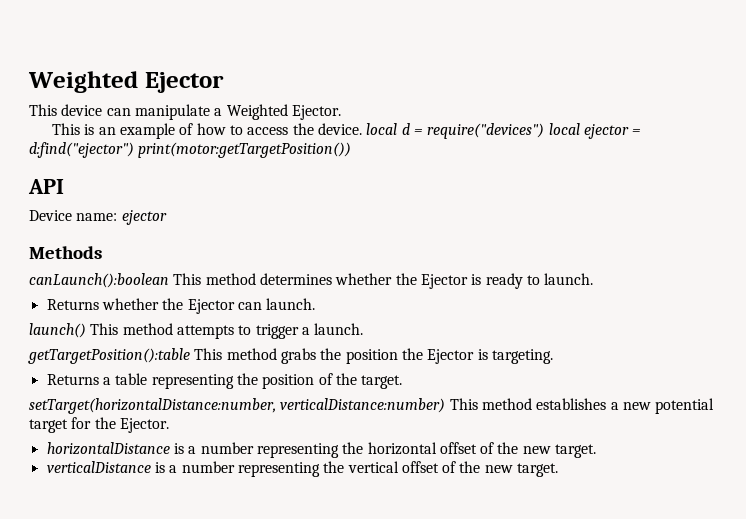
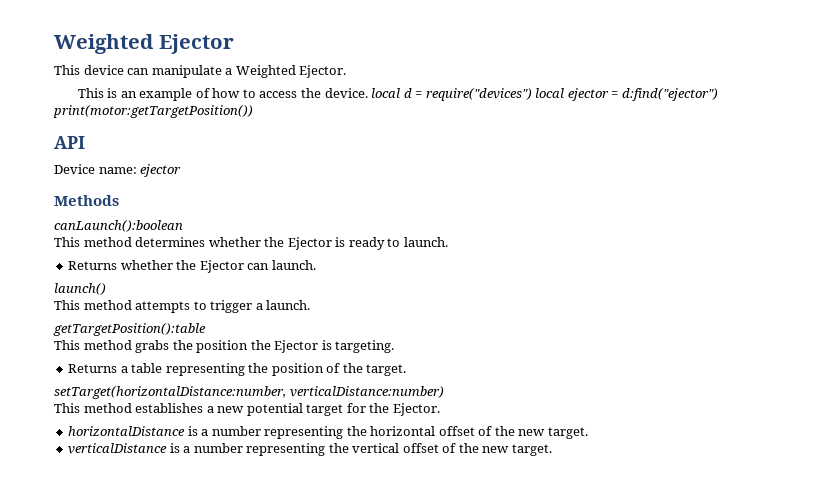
(169, 280) none -> (183, 226) //
(86, 330) none -> (106, 289) //
(190, 356) none -> (206, 329) //
(446, 405) none -> (444, 392) //

